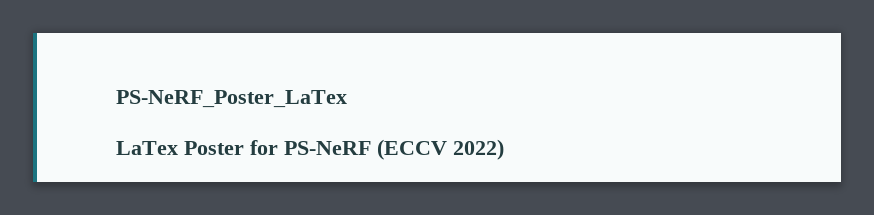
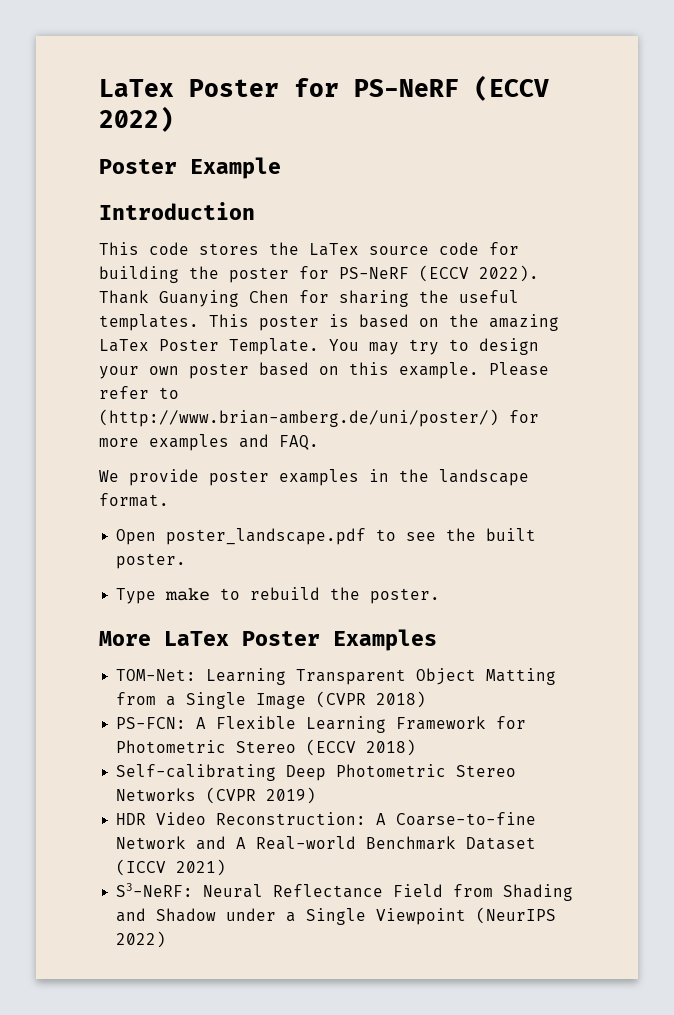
[116,90,347,108] PS-NeRF_Poster_LaTex // -> (99, 88) none
(504, 149) none -> [99,157,281,179] [99,202,255,220] [99,242,519,256] [99,265,539,283] [99,290,519,307] [99,314,559,331] [99,338,539,355] [99,362,549,379] [99,386,179,399] [99,409,539,427] [99,434,319,451] [99,469,529,486] [99,493,169,507] [116,528,537,545] [116,553,187,569] [116,587,441,604] [99,629,437,651] [116,668,557,685] [116,691,427,709] [116,716,527,733] [116,739,417,756] [116,764,517,781] [116,787,317,804] [116,812,537,826] [116,836,537,850] [116,859,227,876] [116,883,574,901] [116,907,557,925] [116,931,167,948] // Poster Example // Introduction // This code stores the LaTex source code for building the poster for PS-NeRF (ECCV 2022). Thank Guanying Chen for sharing the useful templates. This poster is based on the amazing LaTex Poster Template. You may try to design your own poster based on this example. Please refer to (http://www.brian-amberg.de/uni/poster/) for more examples and FAQ. // We provide poster examples in the landscape format. // Open poster_landscape.pdf to see the built poster. // Type make to rebuild the poster. // More LaTex Poster Examples // TOM-Net: Learning Transparent Object Matting from a Single Image (CVPR 2018) // PS-FCN: A Flexible Learning Framework for Photometric Stereo (ECCV 2018) // Self-calibrating Deep Photometric Stereo Networks (CVPR 2019) // HDR Video Reconstruction: A Coarse-to-fine Network and A Real-world Benchmark Dataset (ICCV 2021) // S3-NeRF: Neural Reflectance Field from Shading and Shadow under a Single Viewpoint (NeurIPS 2022)

